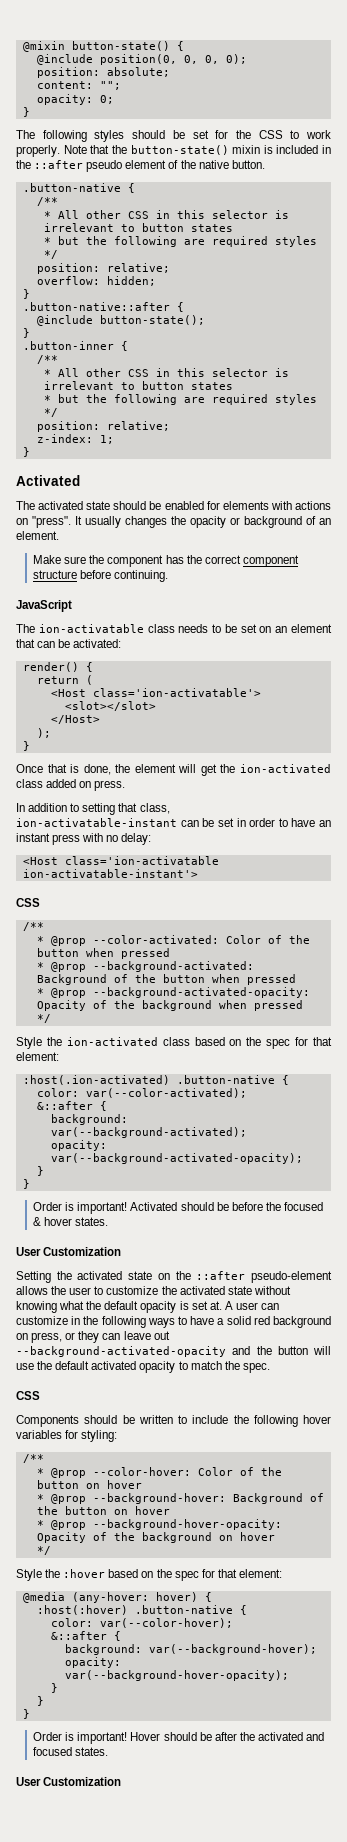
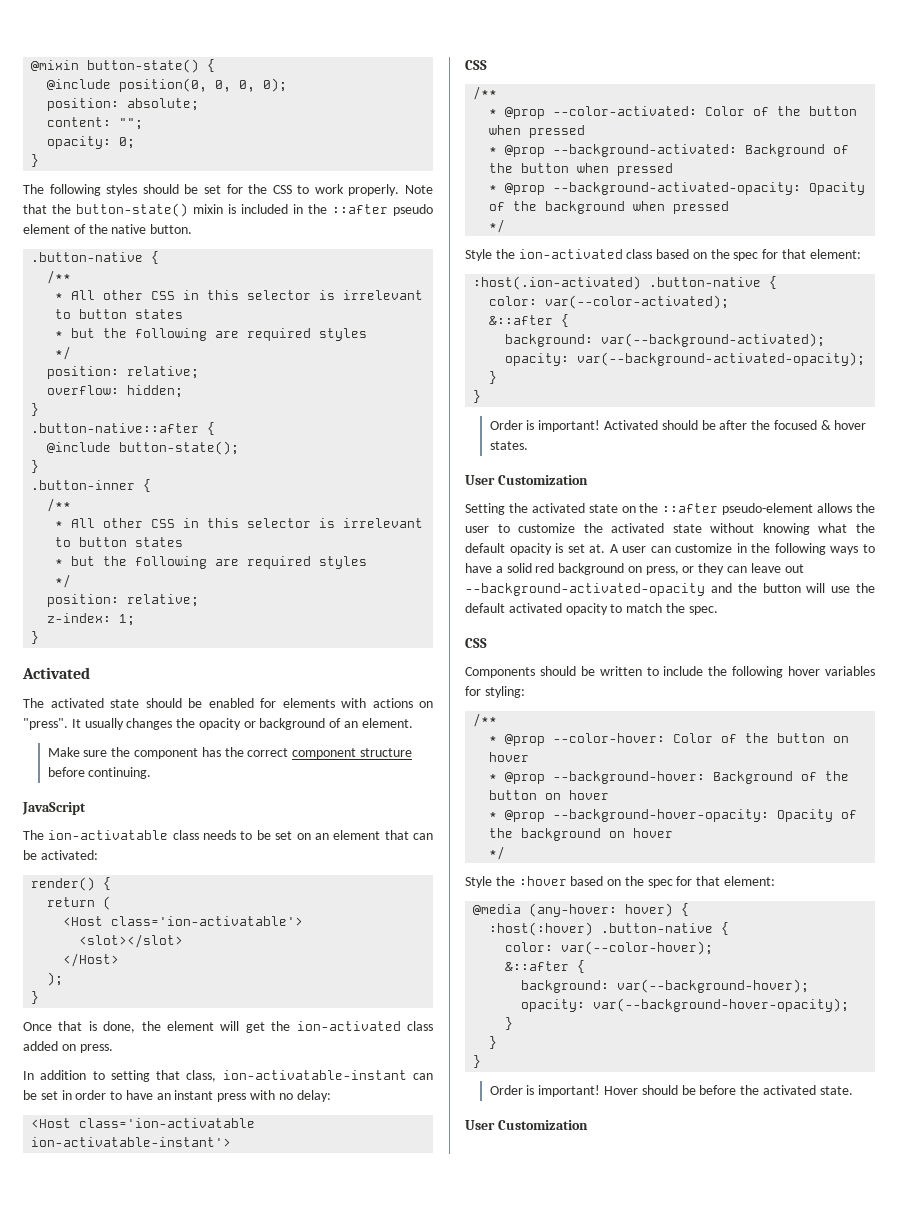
[231,1202,263,1211] before -> [719,420,748,430] after
[214,1732,325,1741] [33,1747,109,1756] after the activated and focused states. -> [699,1085,853,1095] before the activated state.

